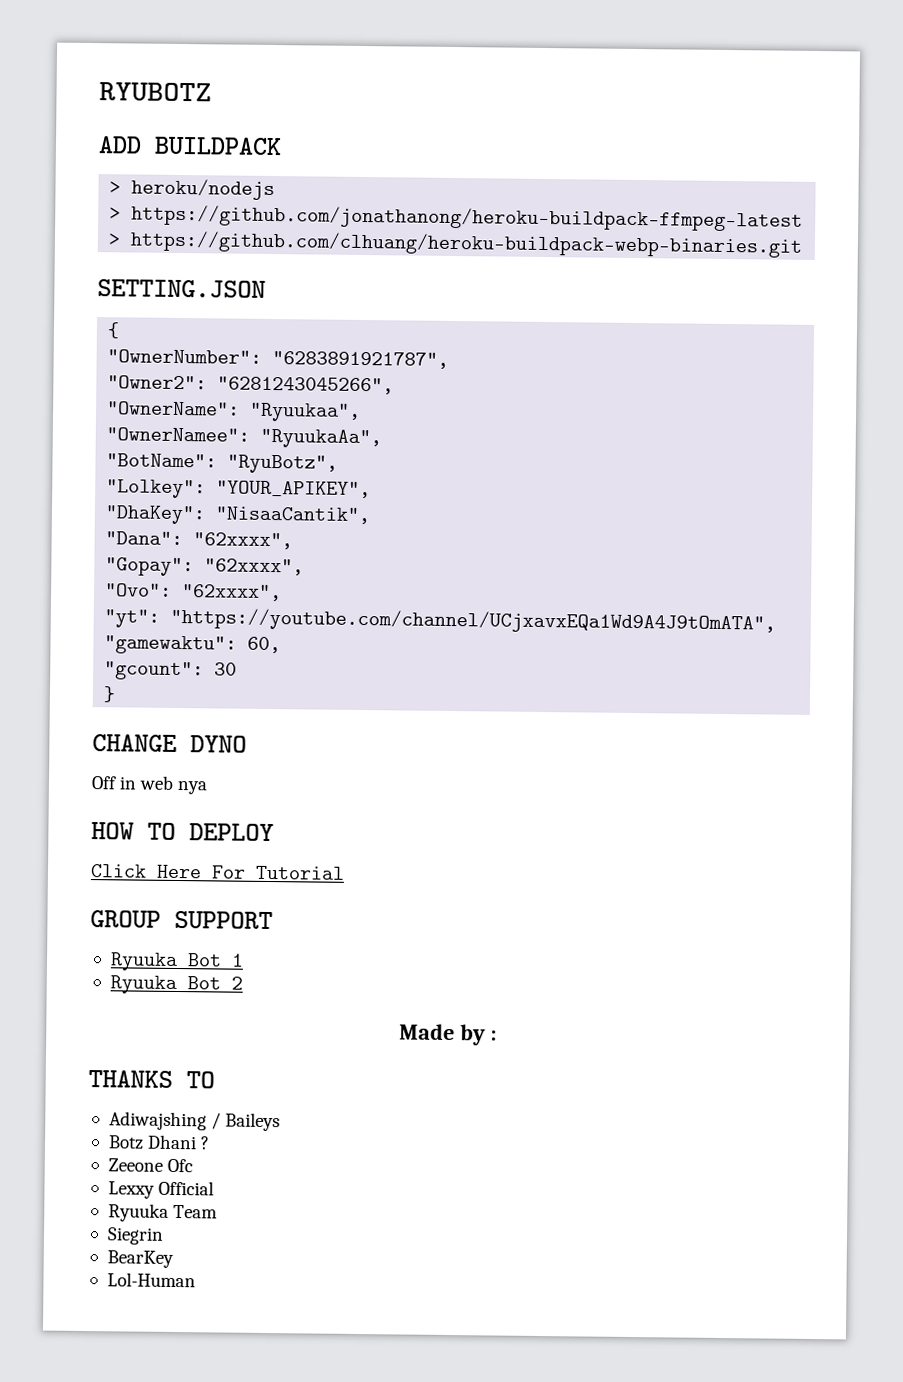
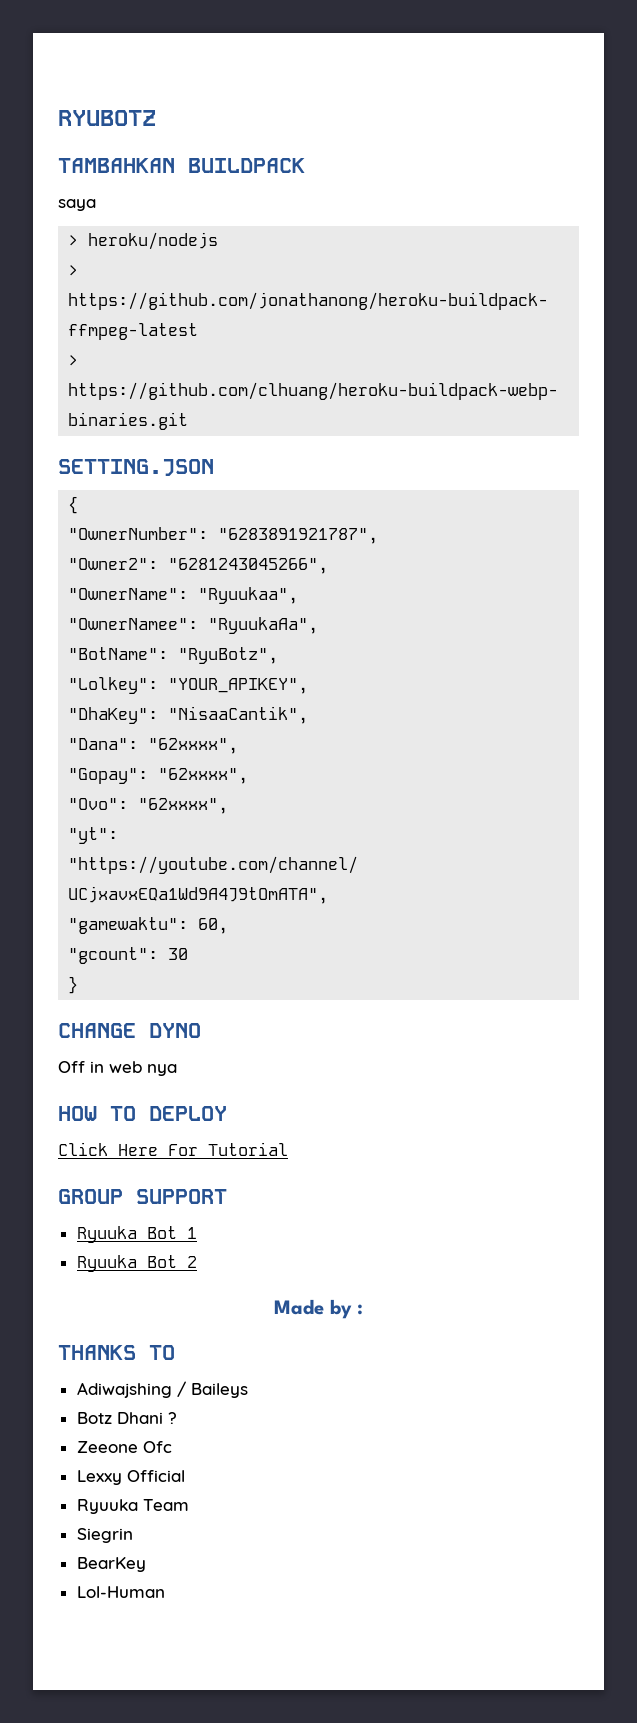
[98,136,142,154] ADD -> [58,158,175,173] TAMBAHKAN
(282, 146) none -> [58,199,96,211] // saya

